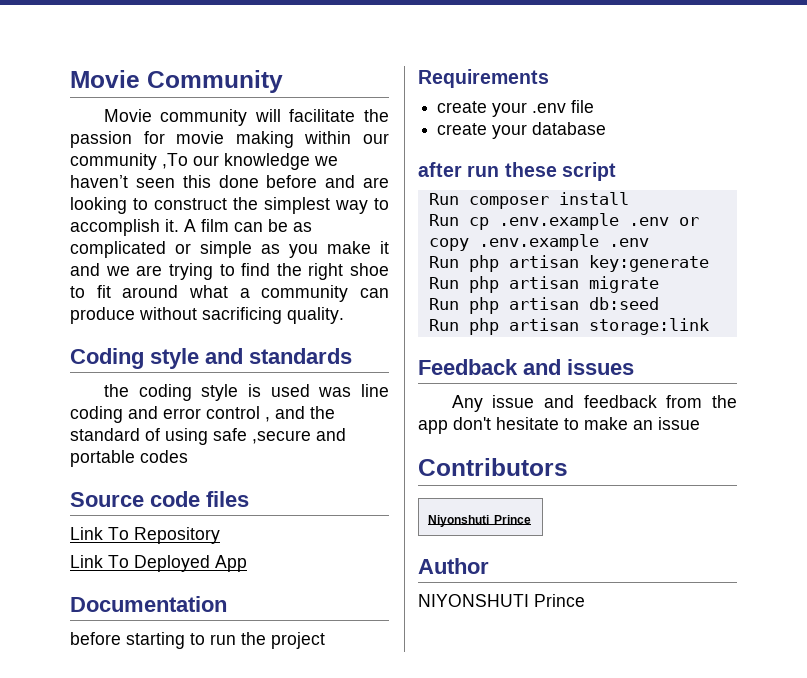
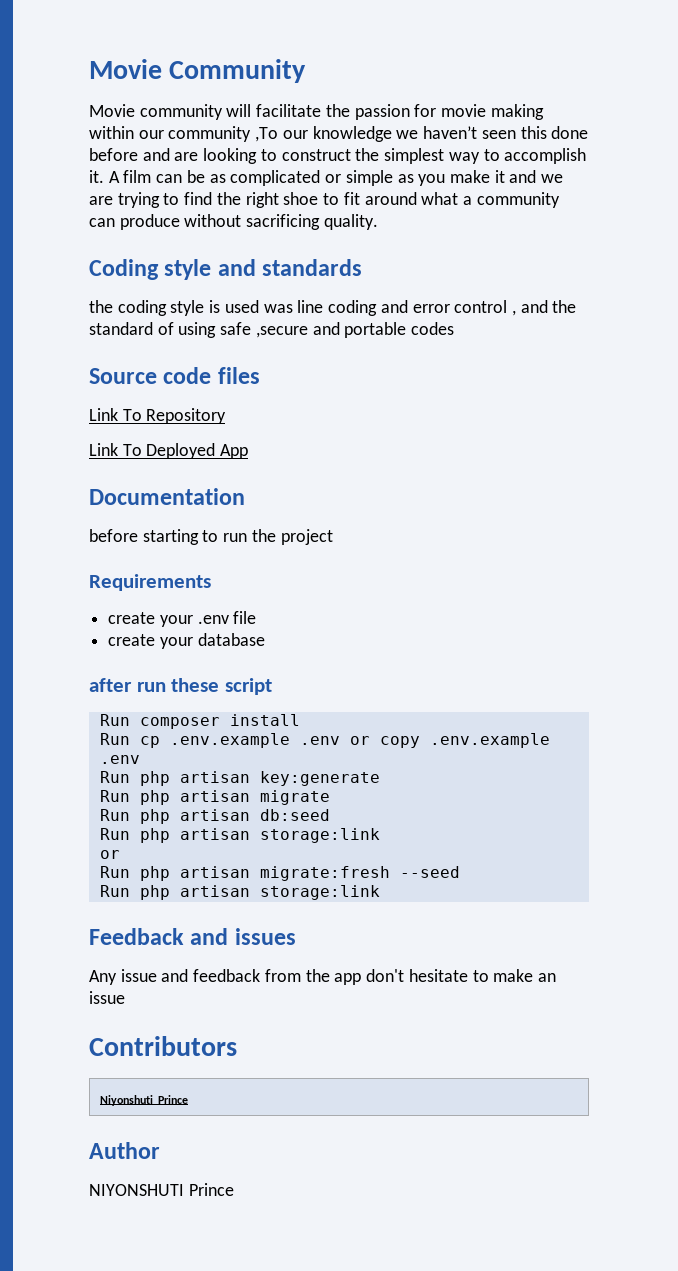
(709, 326) none -> [99,850,120,859] [99,866,460,881] [99,885,380,900] // or // Run php artisan migrate:fresh --seed // Run php artisan storage:link

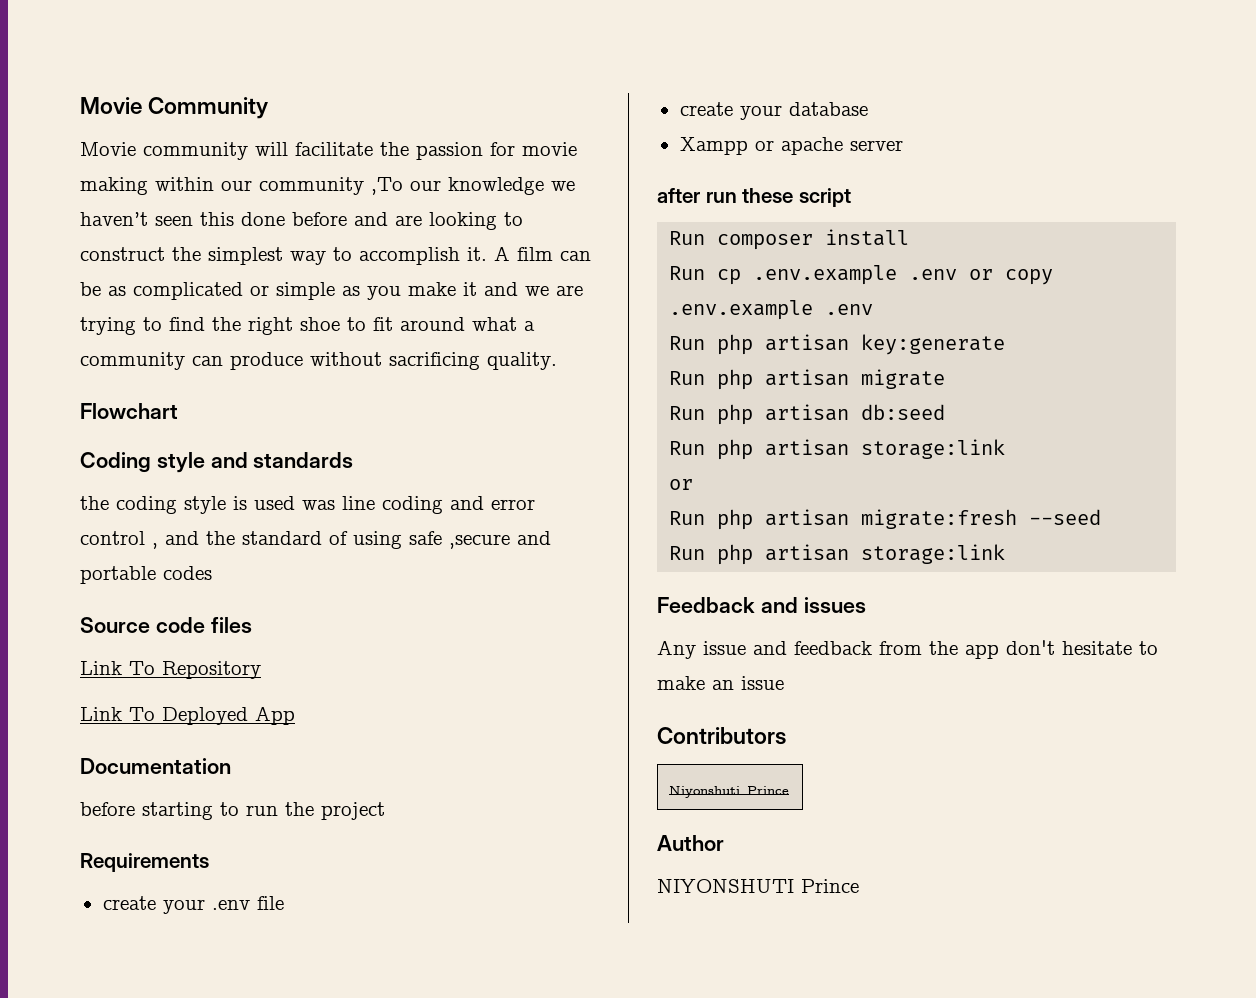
(378, 222) none -> [80,403,178,419] // Flowchart
(265, 639) none -> [679,137,903,155] // Xampp or apache server

